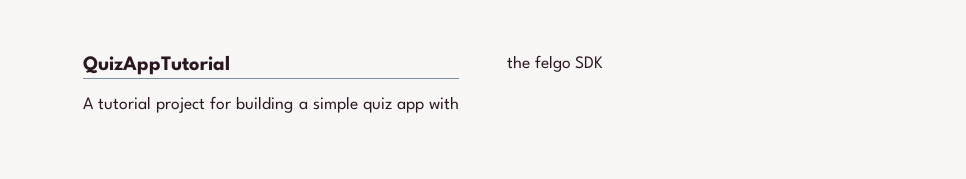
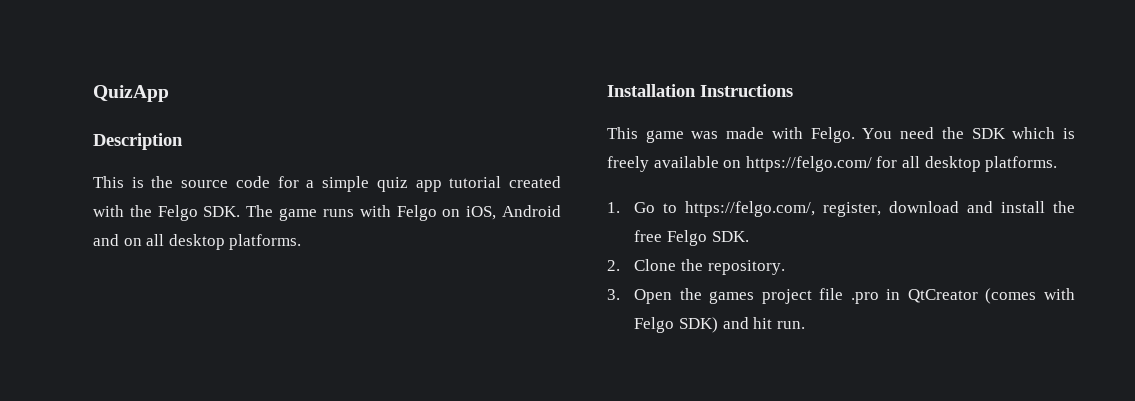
[83,55,230,75] [83,96,459,113] [507,55,604,72] QuizAppTutorial // A tutorial project for building a simple quiz app with the felgo SDK -> [93,85,169,102] [93,133,183,150] [93,176,561,192] [93,205,561,221] [93,234,302,250] [607,84,793,97] [607,127,1075,143] [607,156,1058,172] [607,201,1075,217] [634,230,749,246] [607,259,785,275] [607,288,1075,304] [634,317,805,333] QuizApp // Description // This is the source code for a simple quiz app tutorial created with the Felgo SDK. The game runs with Felgo on iOS, Android and on all desktop platforms. // Installation Instructions // This game was made with Felgo. You need the SDK which is freely available on https://felgo.com/ for all desktop platforms. // 1. Go to https://felgo.com/, register, download and install the free Felgo SDK. // 2. Clone the repository. // 3. Open the games project file .pro in QtCreator (comes with Felgo SDK) and hit run.

